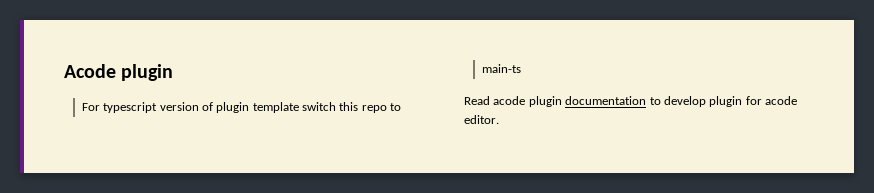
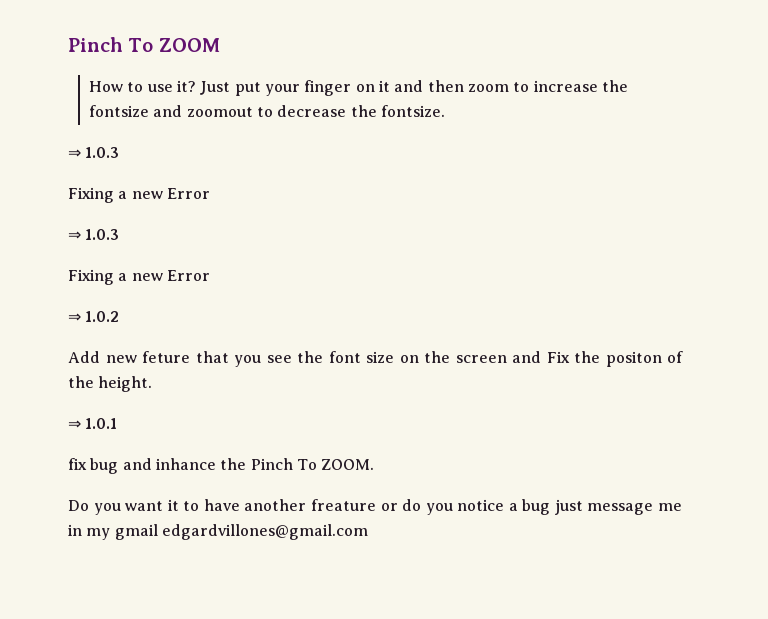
[64,64,174,81] [81,102,402,113] [481,64,521,73] [464,96,797,107] [464,115,499,124] Acode plugin // For typescript version of plugin template switch this repo to main-ts // Read acode plugin documentation to develop plugin for acode editor. -> [68,37,220,52] [89,80,628,96] [89,105,445,117] [68,147,120,158] [68,187,210,203] [68,229,120,240] [68,269,210,285] [68,311,120,322] [68,351,683,367] [68,376,153,392] [68,418,118,429] [68,458,375,474] [68,499,682,515] [68,524,368,540] Pinch To ZOOM // How to use it? Just put your finger on it and then zoom to increase the fontsize and zoomout to decrease the fontsize. // ⇒ 1.0.3 // Fixing a new Error // ⇒ 1.0.3 // Fixing a new Error // ⇒ 1.0.2 // Add new feture that you see the font size on the screen and Fix the positon of the height. // ⇒ 1.0.1 // fix bug and inhance the Pinch To ZOOM. // Do you want it to have another freature or do you notice a bug just message me in my gmail edgardvillones@gmail.com

